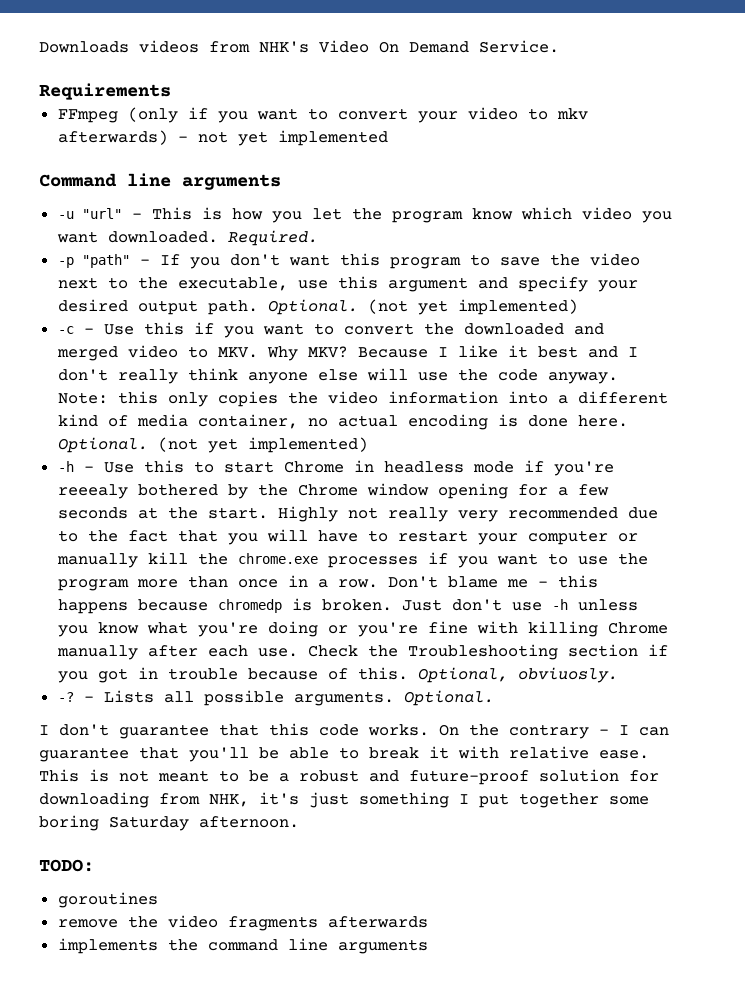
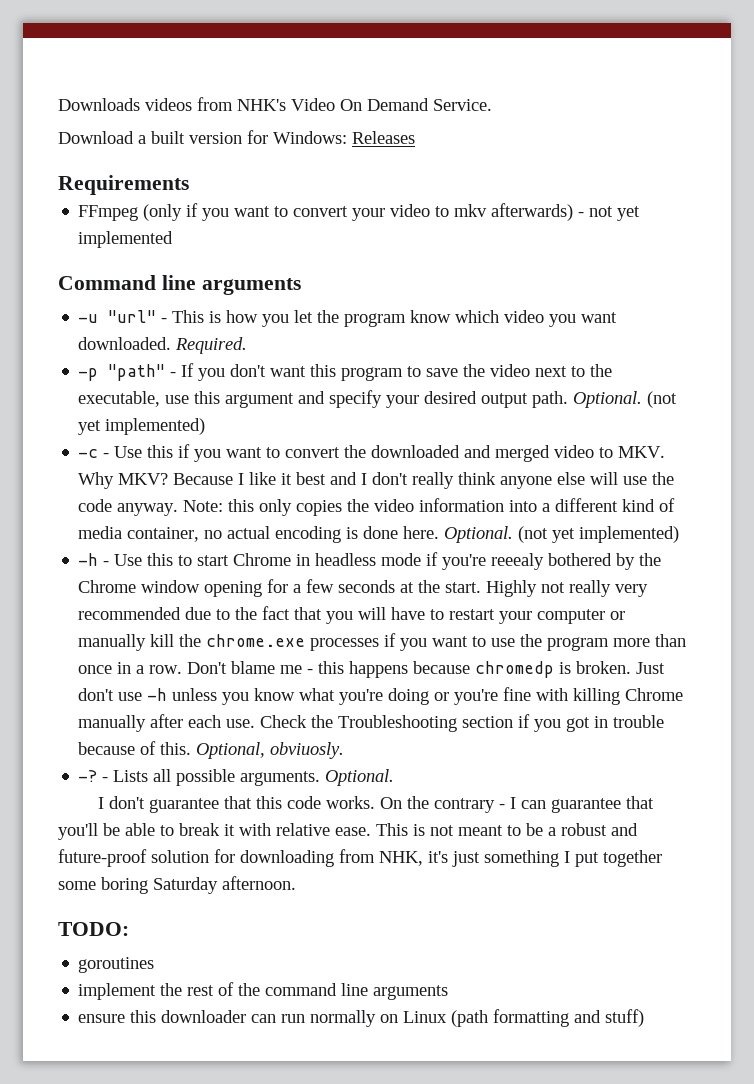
(559, 46) none -> [58,130,415,144] // Download a built version for Windows: Releases
[57,915,428,931] [57,938,428,954] remove the video fragments afterwards // implements the command line arguments -> [78,982,449,1000] [78,1009,645,1027] implement the rest of the command line arguments // ensure this downloader can run normally on Linux (path formatting and stuff)

